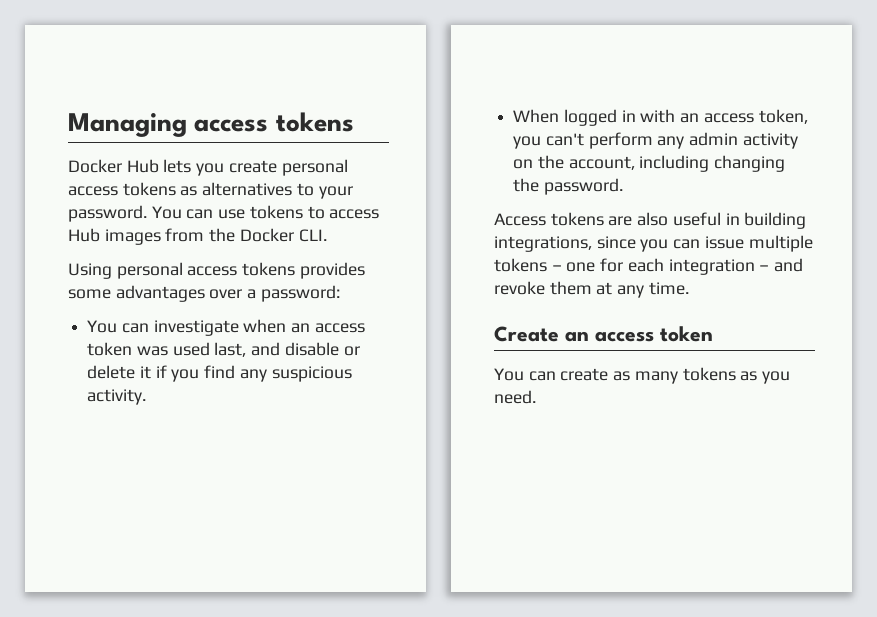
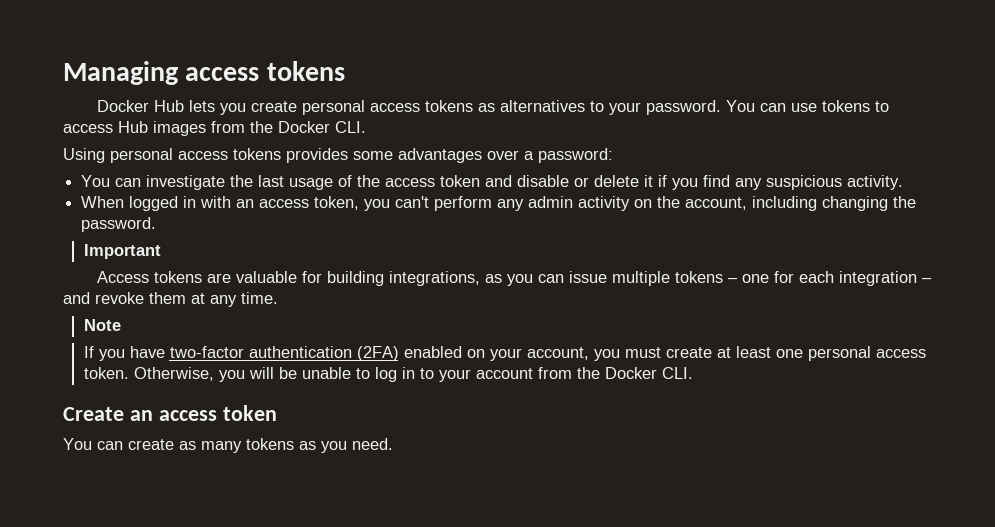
[243,319,365,333] [87,342,247,357] when an access token was used last, -> [230,175,481,190] the last usage of the access token
(623, 186) none -> [83,244,161,259] // Important
[637,212,740,226] also useful in -> [235,271,322,283] valuable for
[596,236,636,249] since -> [484,274,502,283] as
(689, 288) none -> [83,319,121,331] [83,346,926,361] [83,367,693,382] // Note // If you have two-factor authentication (2FA) enabled on your account, you must create at least one personal access token. Otherwise, you will be unable to log in to your account from the Docker CLI.

